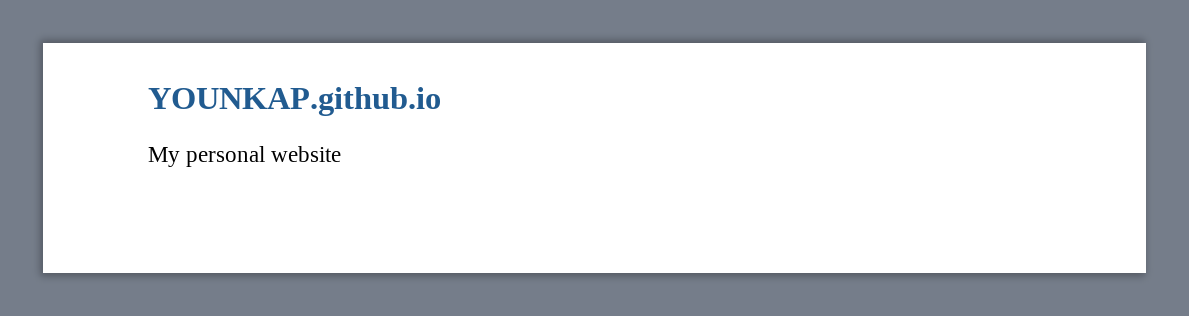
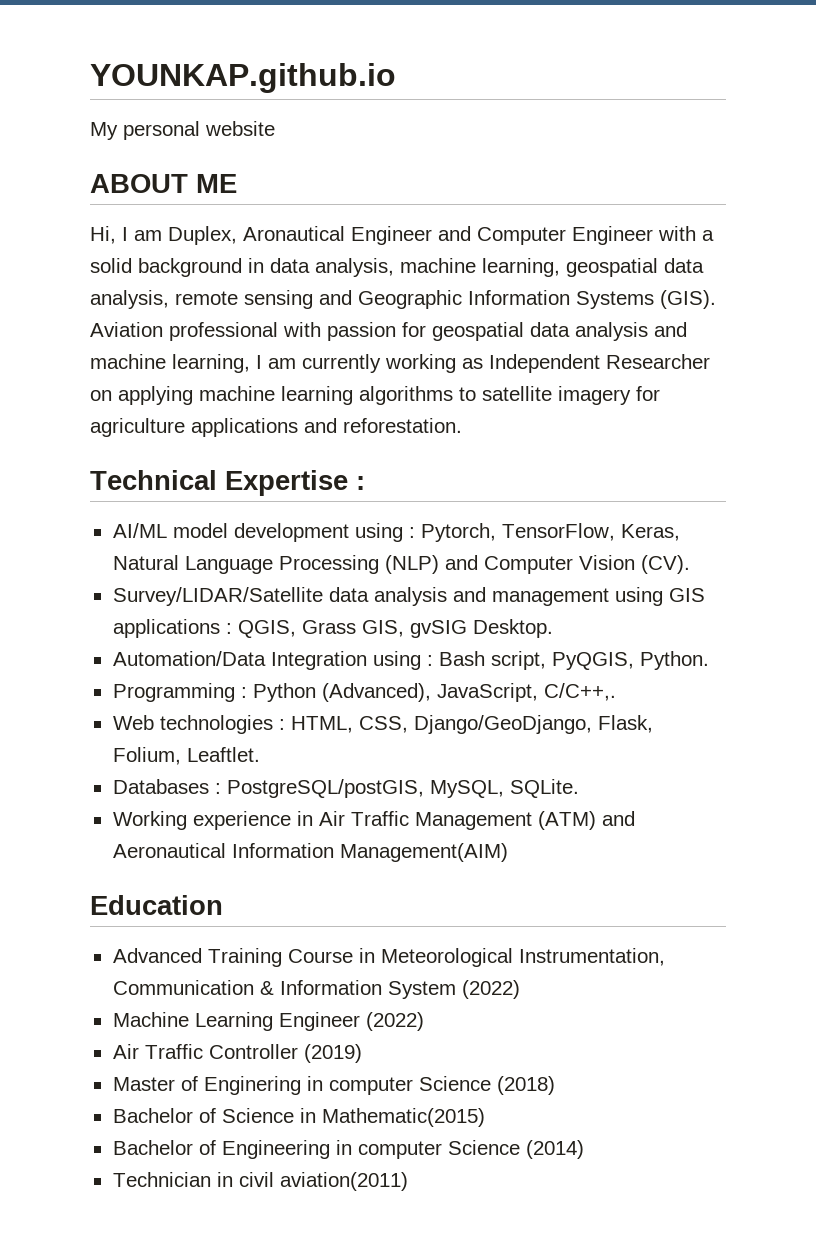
(342, 154) none -> [90,174,237,193] [90,226,714,245] [90,258,704,277] [90,290,716,309] [90,322,687,341] [90,354,710,373] [90,386,660,405] [90,418,462,437] [90,470,365,496] [112,523,680,542] [112,555,690,574] [112,587,705,606] [112,619,553,638] [112,651,709,670] [112,683,616,702] [112,715,653,734] [112,747,260,765] [112,779,579,798] [112,811,635,830] [112,843,508,862] [90,895,223,915] [112,948,665,967] [112,980,520,999] [112,1012,424,1031] [112,1044,362,1063] [112,1076,555,1095] [112,1108,485,1127] [112,1140,584,1159] [112,1172,408,1191] // ABOUT ME // Hi, I am Duplex, Aronautical Engineer and Computer Engineer with a solid background in data analysis, machine learning, geospatial data analysis, remote sensing and Geographic Information Systems (GIS). Aviation professional with passion for geospatial data analysis and machine learning, I am currently working as Independent Researcher on applying machine learning algorithms to satellite imagery for agriculture applications and reforestation. // Technical Expertise : // AI/ML model development using : Pytorch, TensorFlow, Keras, Natural Language Processing (NLP) and Computer Vision (CV). // Survey/LIDAR/Satellite data analysis and management using GIS applications : QGIS, Grass GIS, gvSIG Desktop. // Automation/Data Integration using : Bash script, PyQGIS, Python. // Programming : Python (Advanced), JavaScript, C/C++,. // Web technologies : HTML, CSS, Django/GeoDjango, Flask, Folium, Leaftlet. // Databases : PostgreSQL/postGIS, MySQL, SQLite. // Working experience in Air Traffic Management (ATM) and Aeronautical Information Management(AIM) // Education // Advanced Training Course in Meteorological Instrumentation, Communication & Information System (2022) // Machine Learning Engineer (2022) // Air Traffic Controller (2019) // Master of Enginering in computer Science (2018) // Bachelor of Science in Mathematic(2015) // Bachelor of Engineering in computer Science (2014) // Technician in civil aviation(2011)

